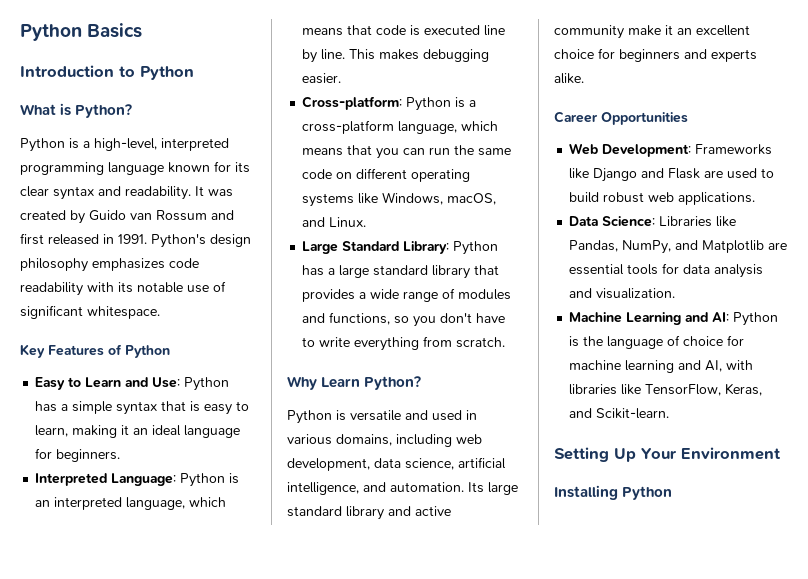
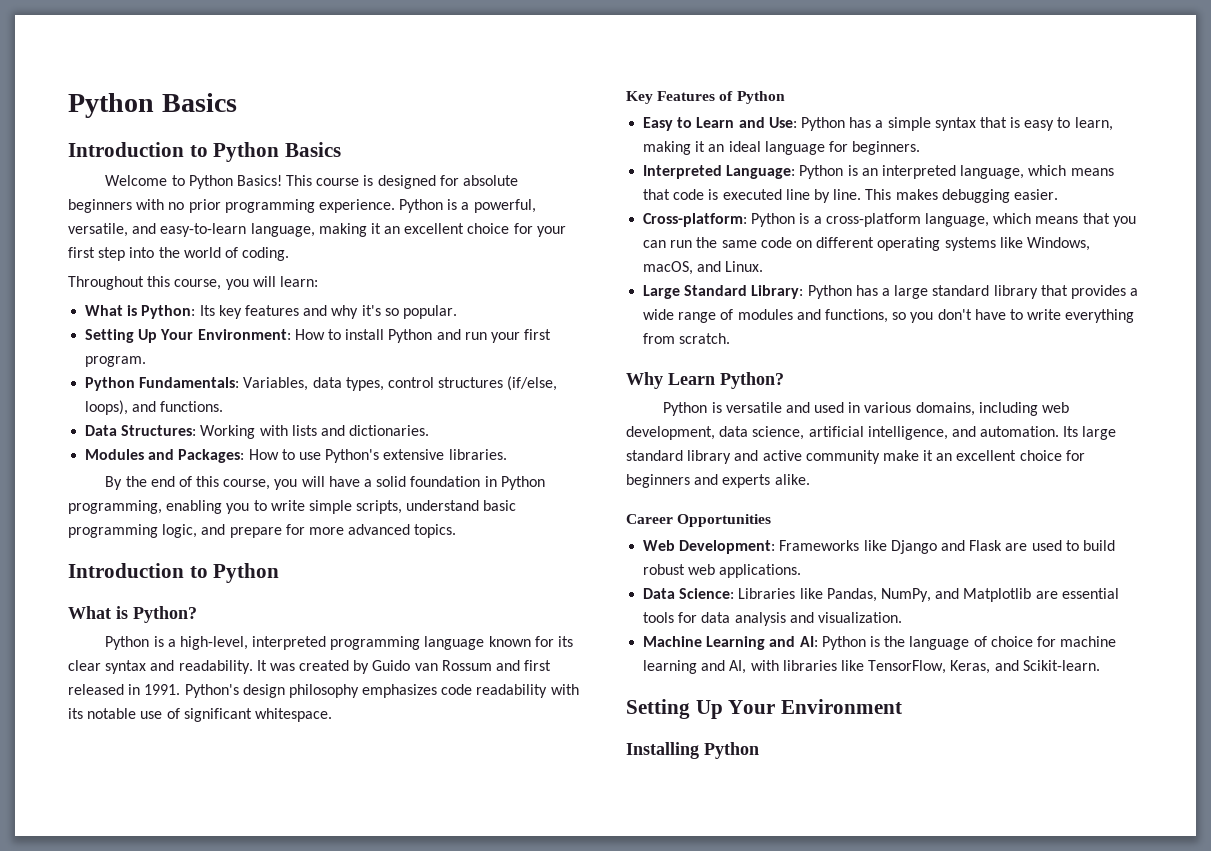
[20,23,143,41] Python Basics -> [68,93,237,118] [68,142,342,162] [105,175,519,189] [68,199,536,213] [68,223,566,237] [68,247,290,261] [68,276,318,290] [85,305,457,319] [85,329,552,343] [85,356,147,367] [85,376,558,391] [85,400,224,415] [85,425,430,439] [85,449,507,463] [105,476,545,490] [68,500,517,514] [68,524,457,538] Python Basics // Introduction to Python Basics // Welcome to Python Basics! This course is designed for absolute beginners with no prior programming experience. Python is a powerful, versatile, and easy-to-learn language, making it an excellent choice for your first step into the world of coding. // Throughout this course, you will learn: // What is Python: Its key features and why it's so popular. // Setting Up Your Environment: How to install Python and run your first program. // Python Fundamentals: Variables, data types, control structures (if/else, loops), and functions. // Data Structures: Working with lists and dictionaries. // Modules and Packages: How to use Python's extensive libraries. // By the end of this course, you will have a solid foundation in Python programming, enabling you to write simple scripts, understand basic programming logic, and prepare for more advanced topics.

